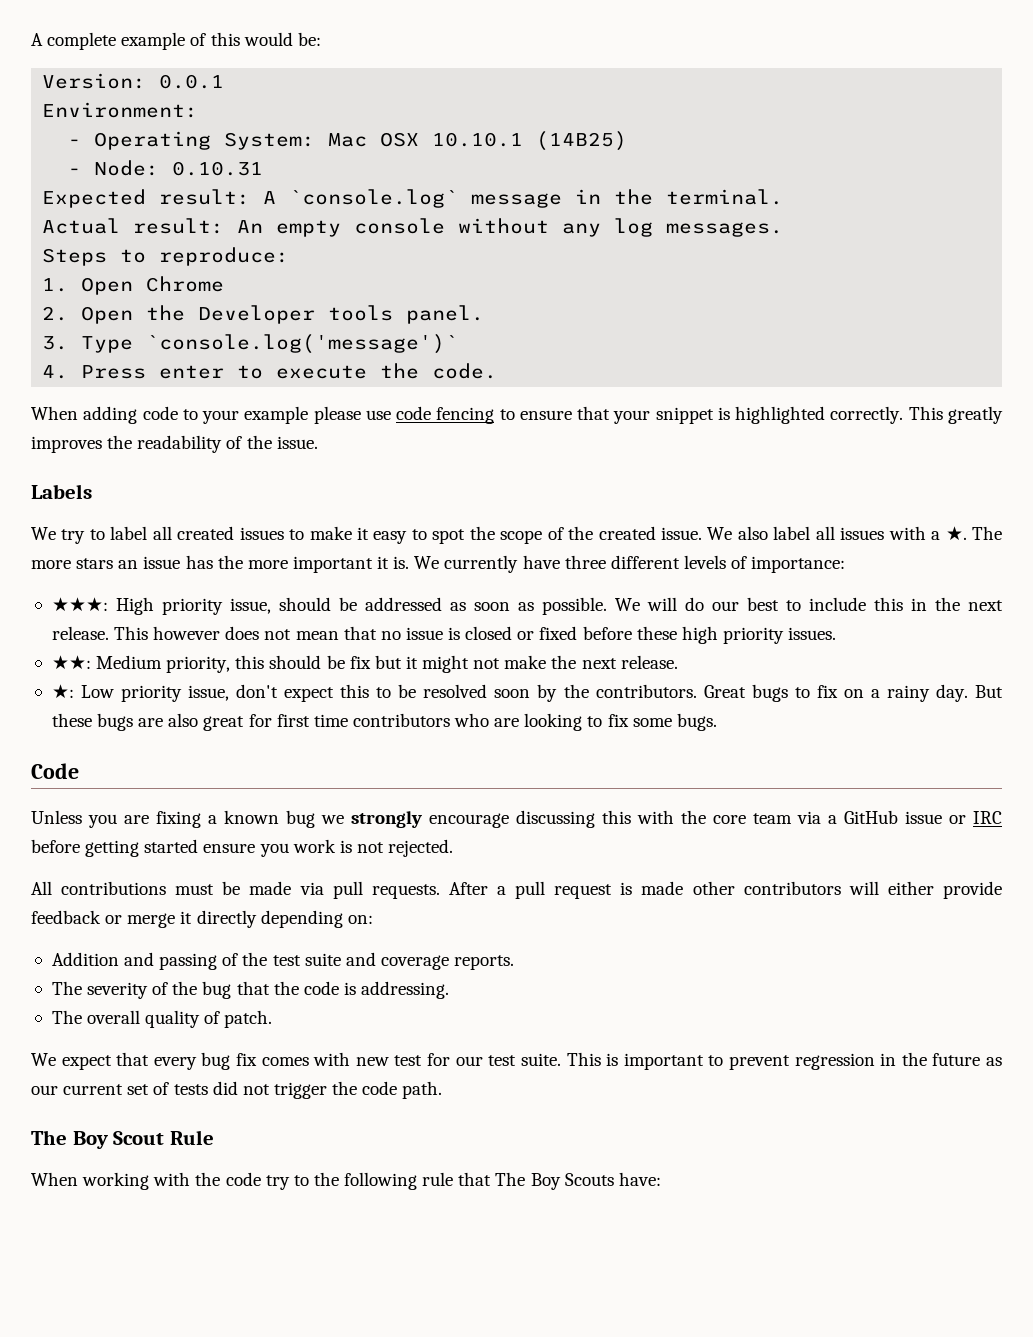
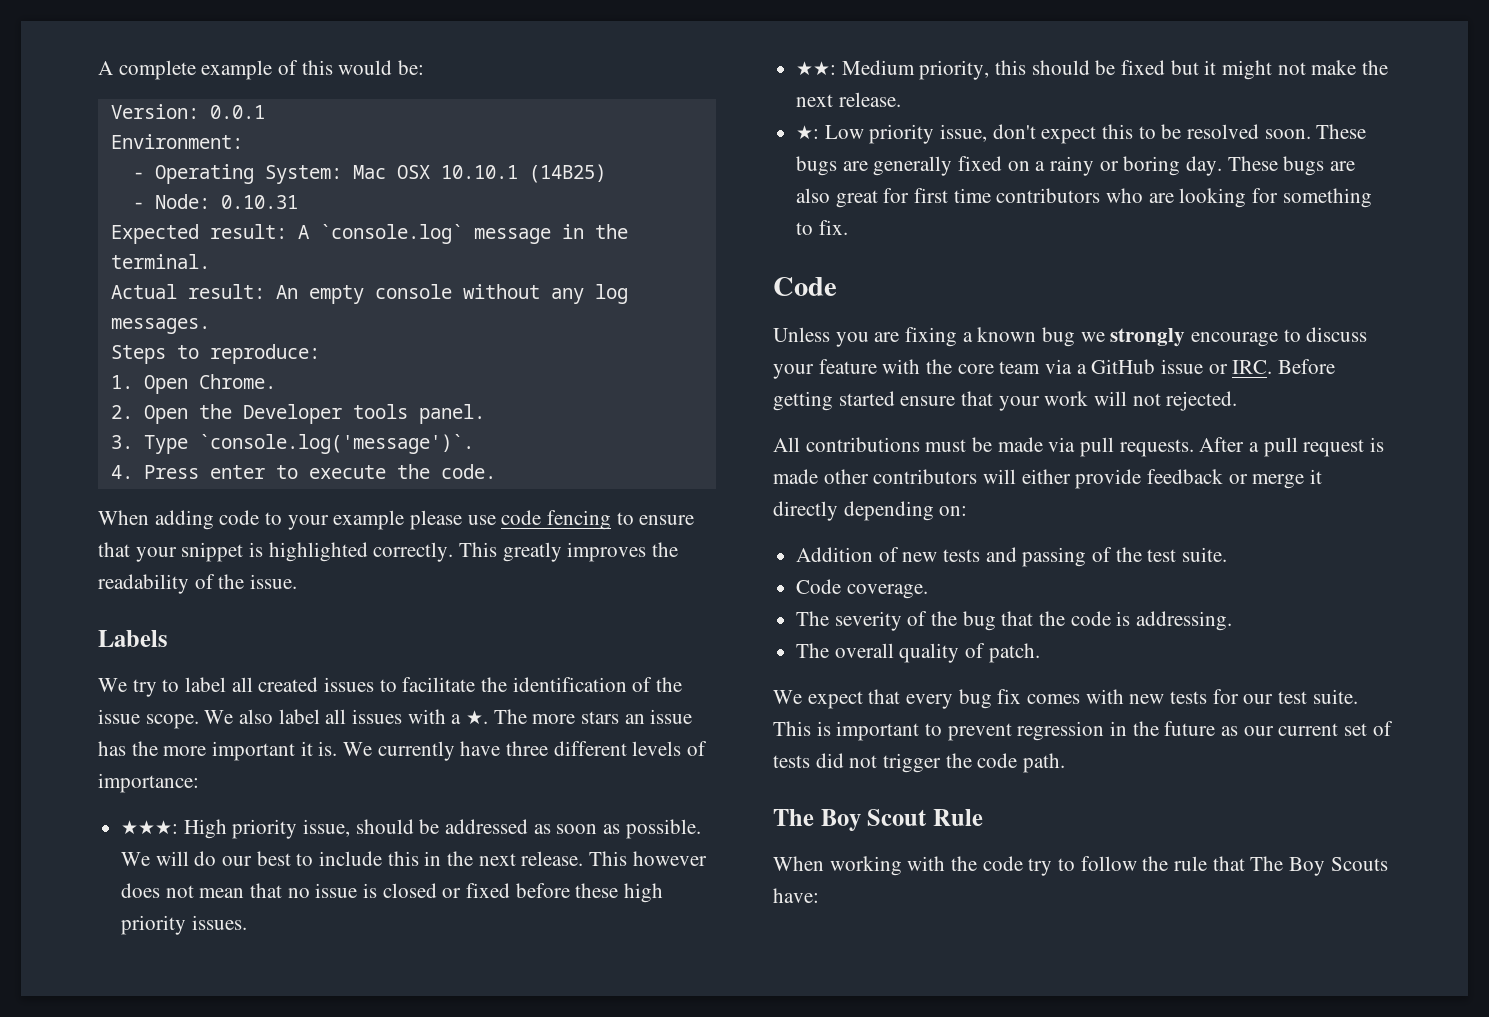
[146,276,225,292] Chrome -> [198,374,276,389] Chrome.
[146,334,459,354] `console.log('message')` -> [198,434,474,454] `console.log('message')`.
[309,526,703,544] make it easy to spot the scope of the created issue. -> [402,677,683,692] [98,709,199,729] facilitate the identification of the issue scope.
[349,656,371,669] fix -> [1121,60,1166,75] fixed
[494,684,1003,702] [51,713,92,727] soon by the contributors. Great bugs to fix on a rainy day. But these -> [1264,124,1367,139] [796,156,1278,176] soon. These bugs are generally fixed on a rainy or boring day. These
[587,713,717,731] to fix some bugs. -> [1252,188,1372,208] [796,220,848,235] for something to fix.
[516,810,631,828] discussing this -> [1283,327,1368,342] [773,359,877,379] to discuss your feature
[973,811,1002,824] [31,839,80,853] IRC before -> [1232,359,1336,374] IRC. Before
[259,839,352,857] you work is -> [961,391,1128,411] that your work will
(119, 959) none -> [878,547,981,562] of new tests
[304,952,515,970] suite and coverage reports. -> [1182,547,1228,562] [796,579,928,599] suite. // Code coverage.
[394,1055,423,1066] test -> [1170,691,1208,704] tests
[313,1172,418,1190] the following -> [1080,856,1169,871] follow the

